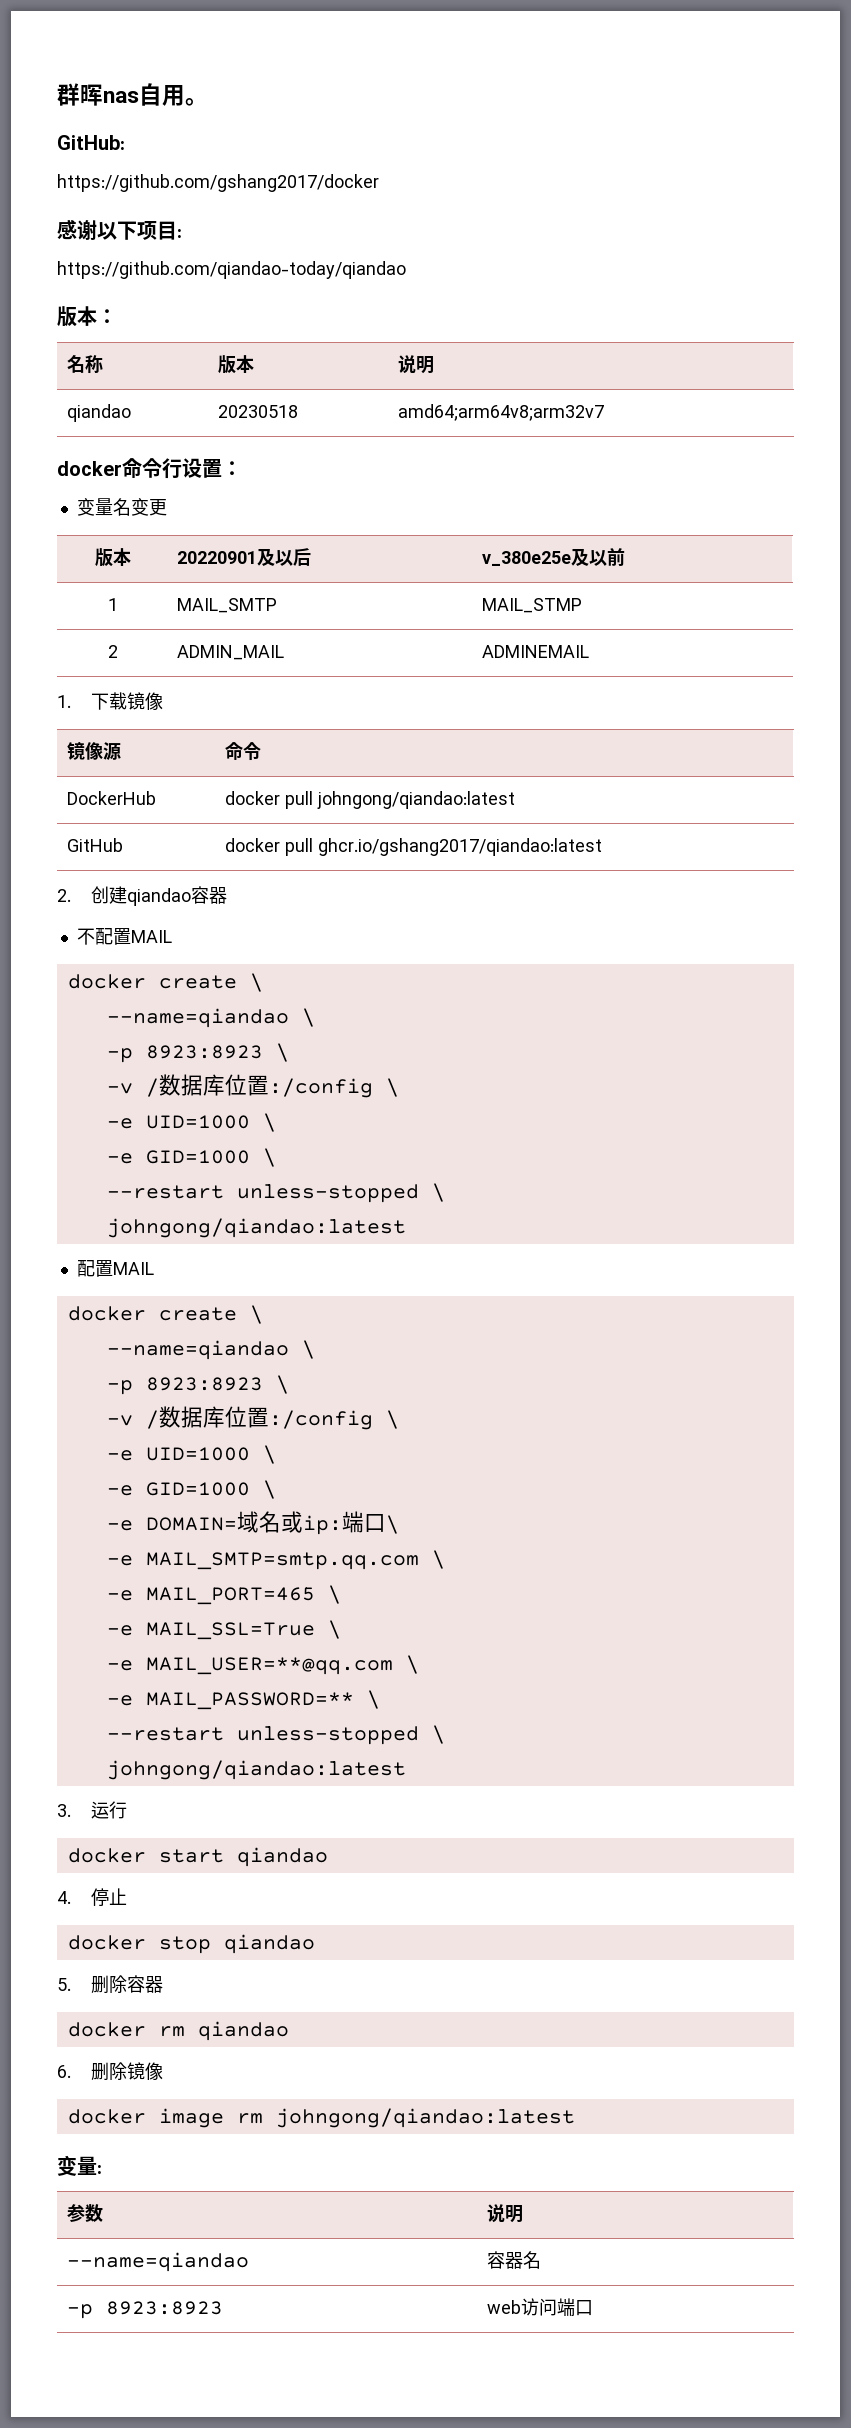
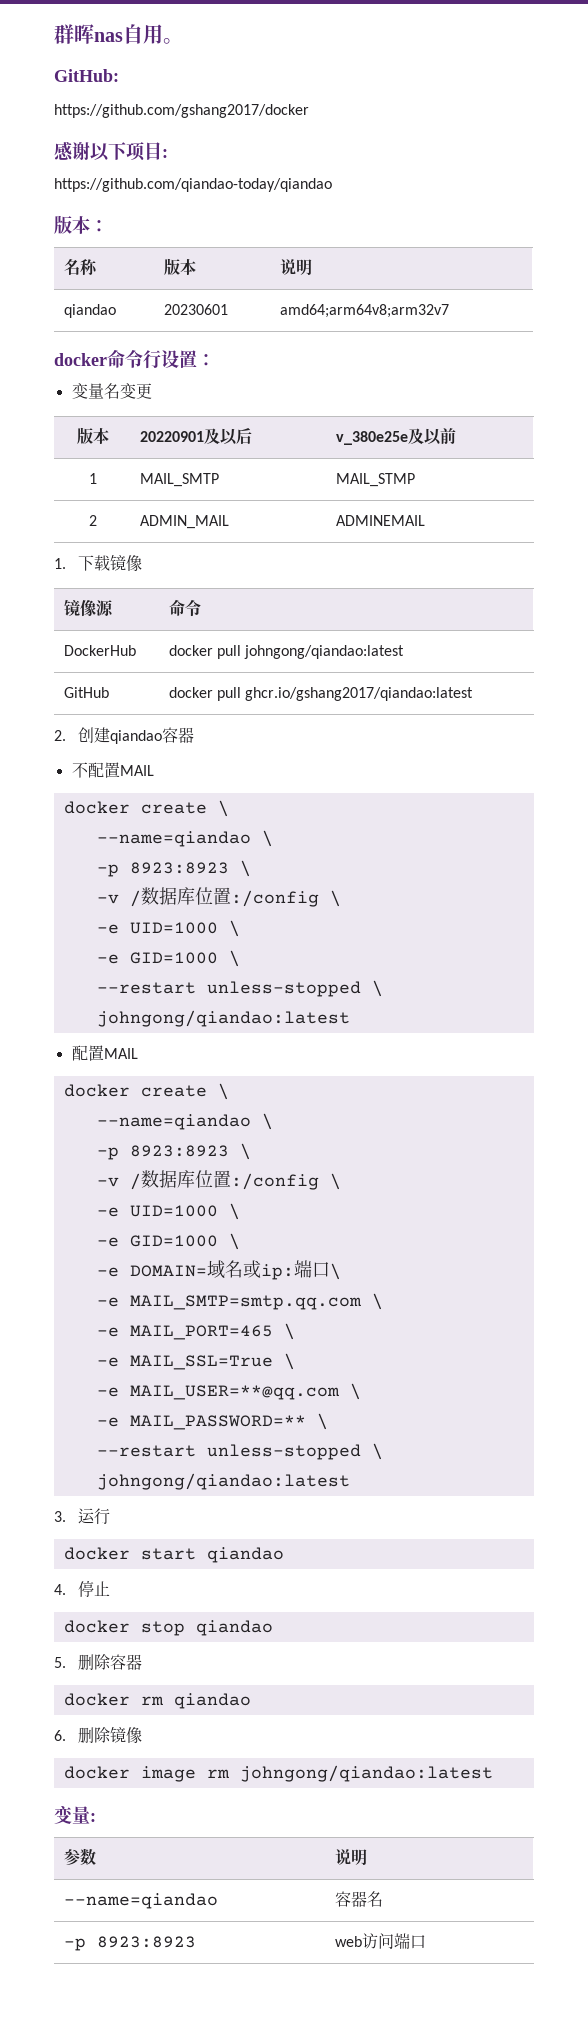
[217,405,298,418] 20230518 -> [163,304,228,315] 20230601

